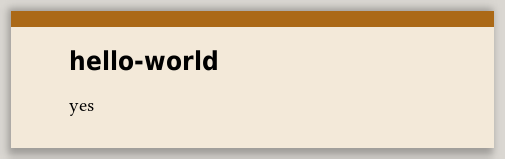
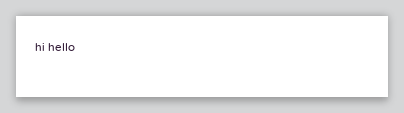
[69,50,219,71] [69,103,94,116] hello-world // yes -> [35,43,76,51] hi hello

